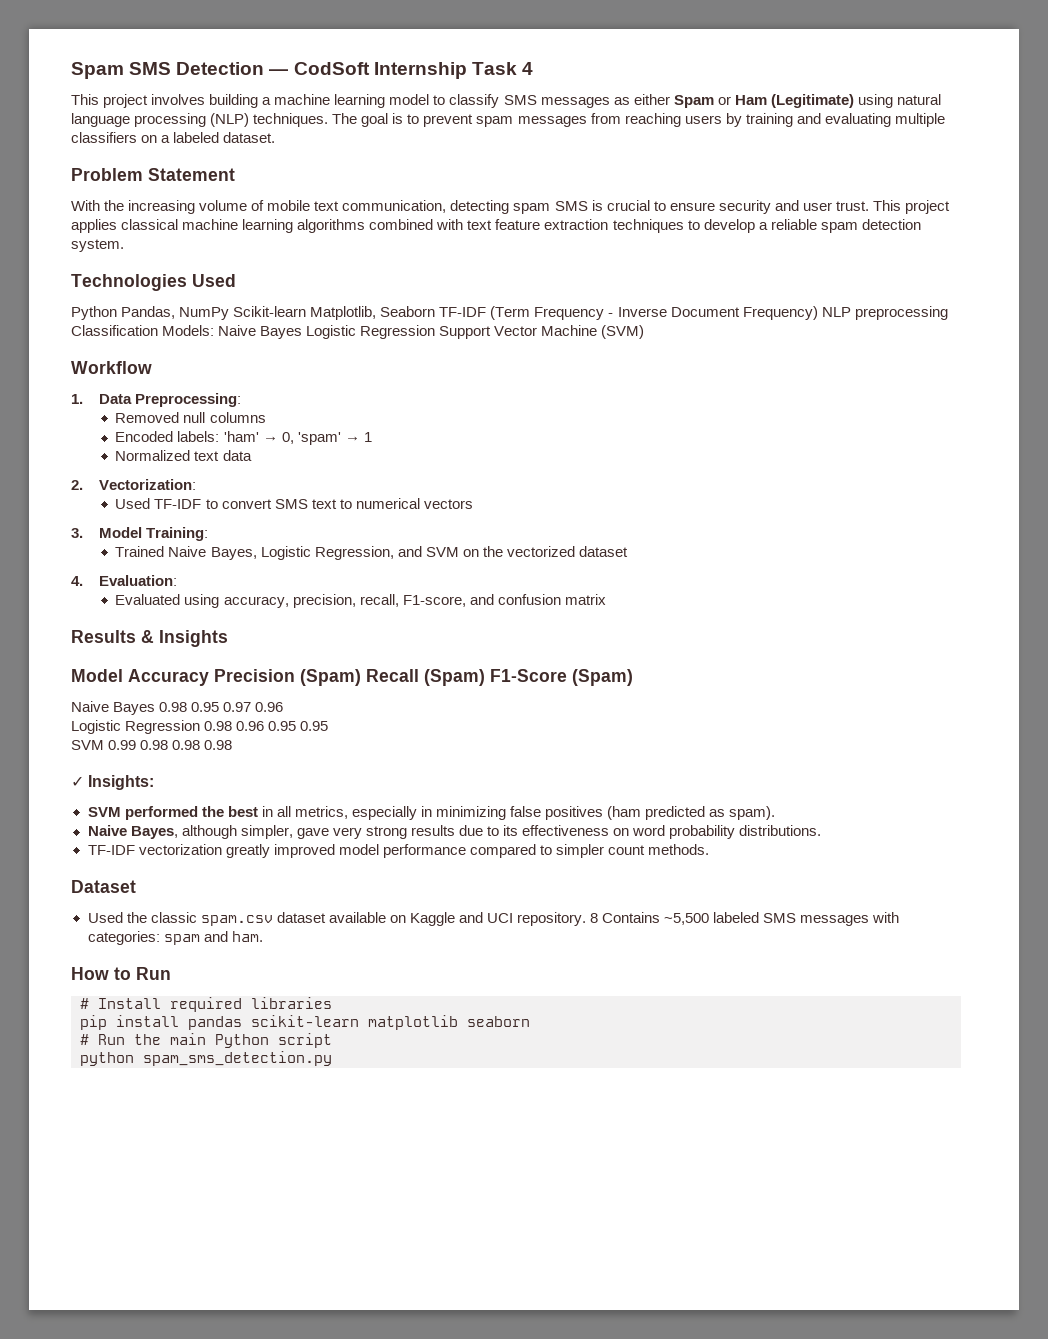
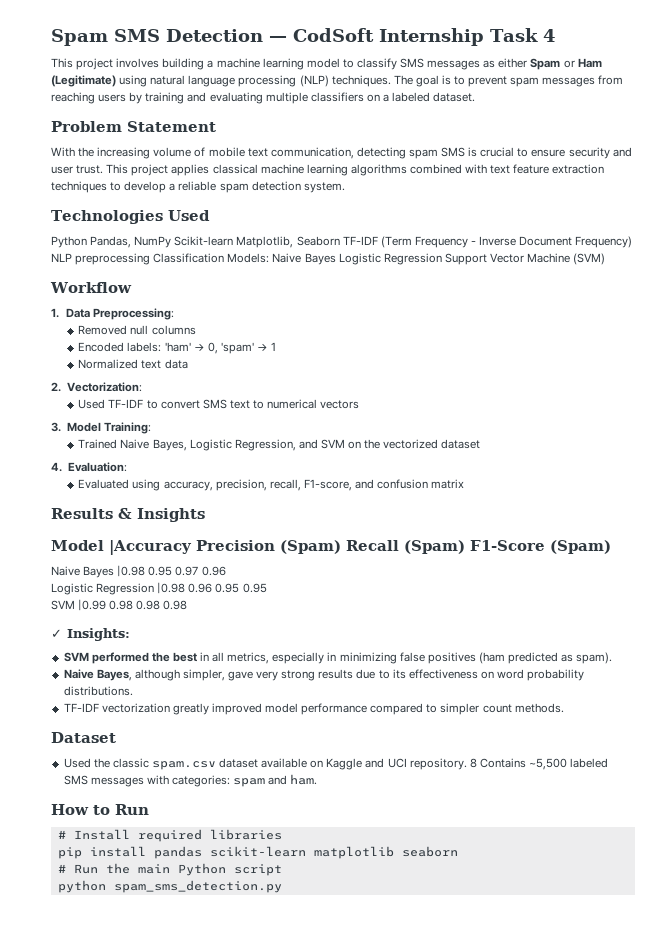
[128,669,209,686] Accuracy -> [109,540,192,555] |Accuracy
[159,702,188,712] 0.98 -> [117,565,146,577] |0.98
[204,721,233,731] 0.98 -> [157,582,186,594] |0.98
[108,740,137,750] 0.99 -> [78,599,107,611] |0.99

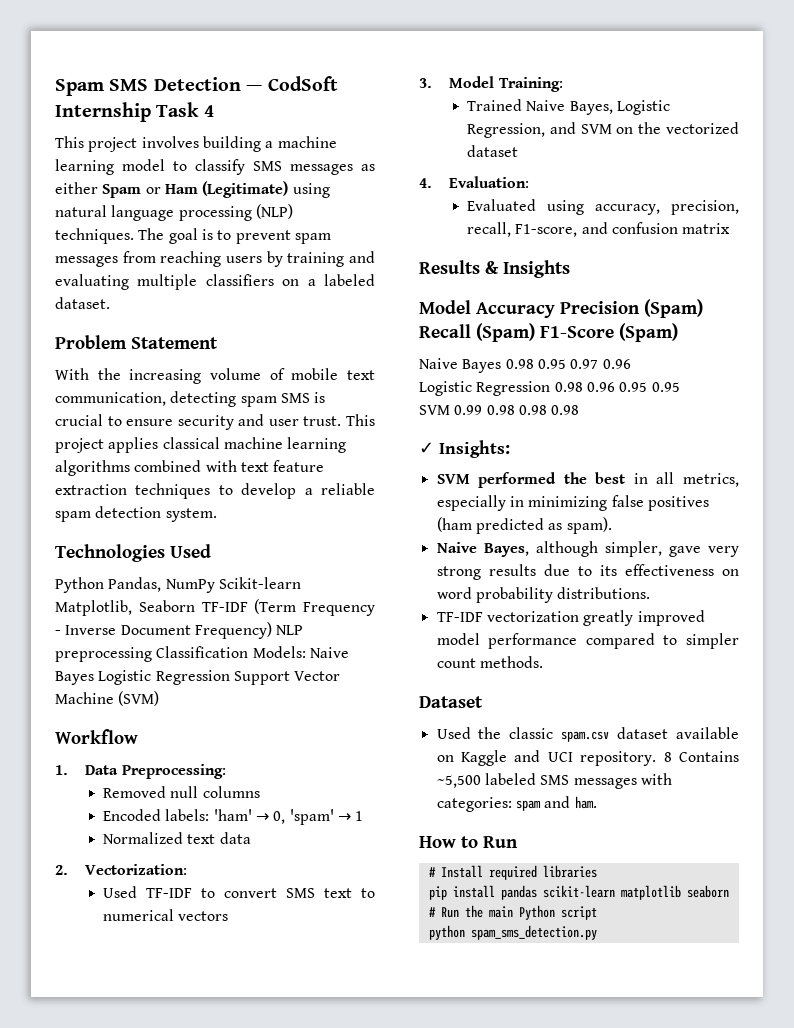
[109,540,192,555] |Accuracy -> [476,302,555,318] Accuracy
[117,565,146,577] |0.98 -> [505,359,534,369] 0.98
[157,582,186,594] |0.98 -> [554,382,583,392] 0.98
[78,599,107,611] |0.99 -> [454,405,483,415] 0.99

